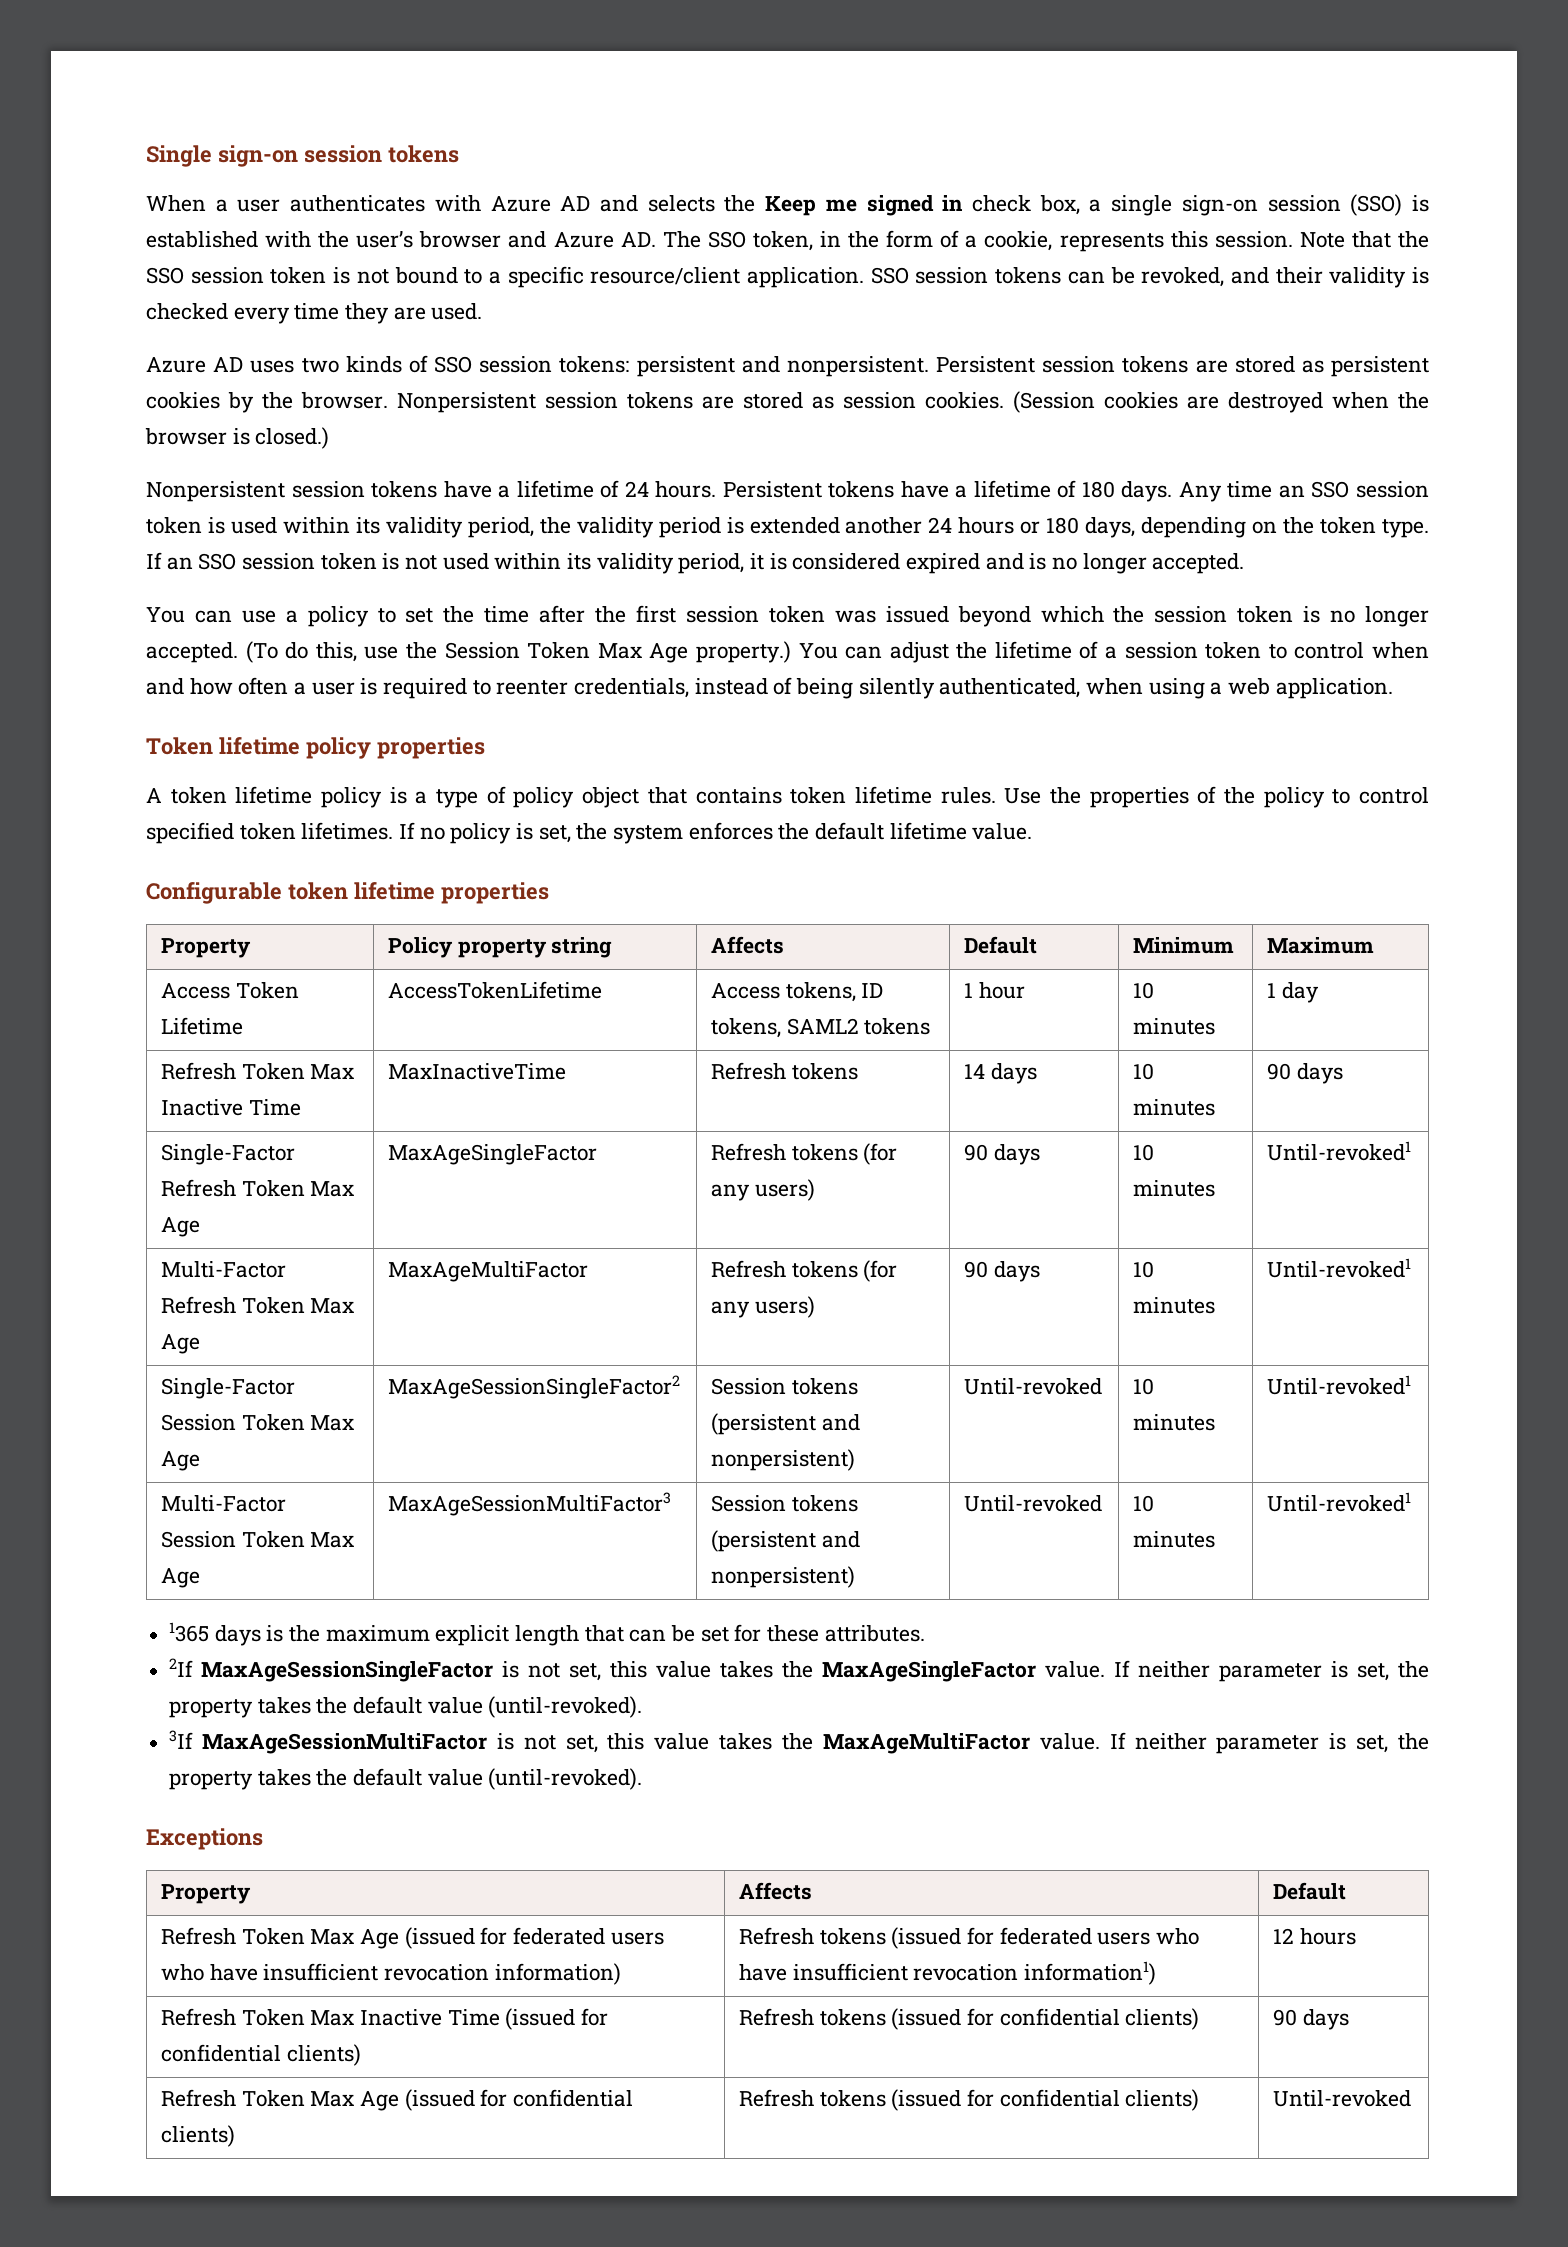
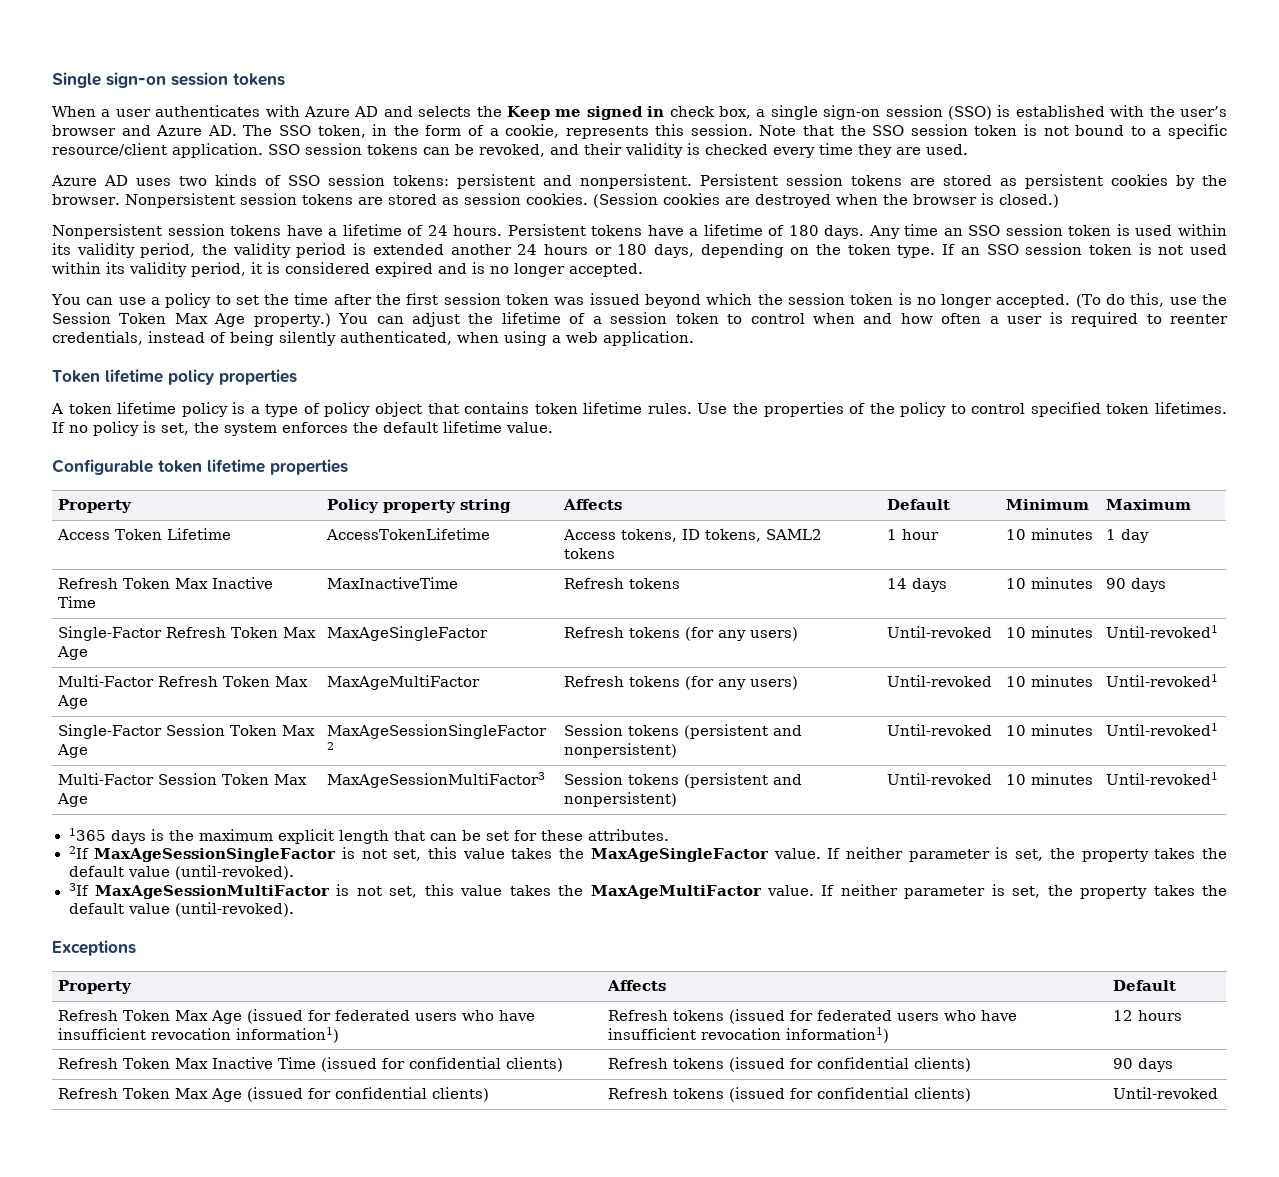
[964,1144,1040,1165] 90 days -> [887,626,993,638] Until-revoked
[964,1261,1040,1282] 90 days -> [887,675,993,687] Until-revoked
[494,1963,621,1985] information) -> [236,1027,340,1043] information1)

